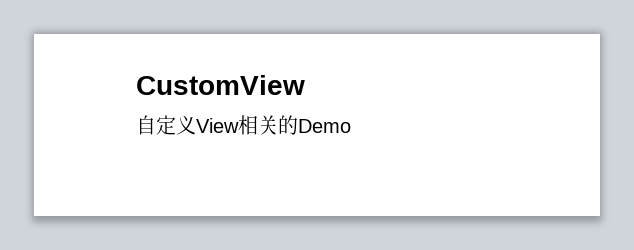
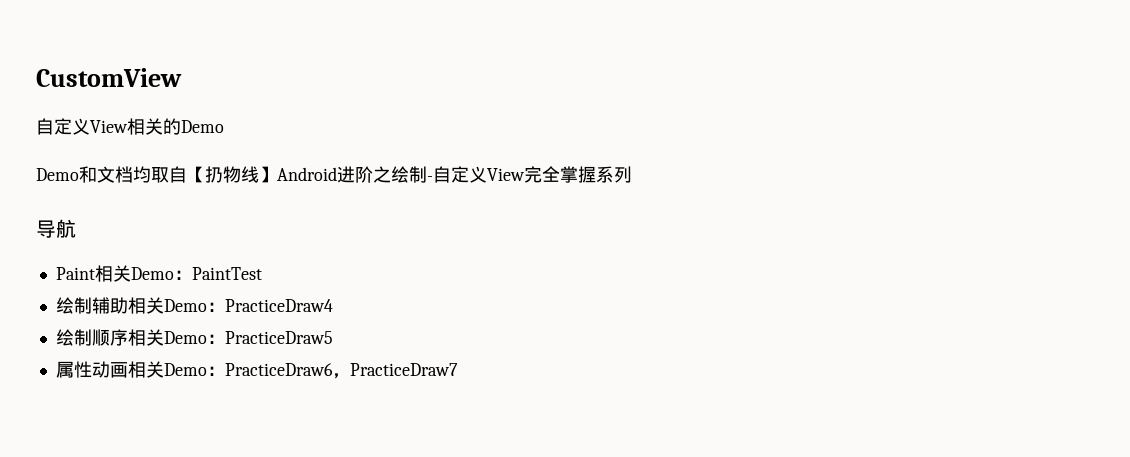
(351, 126) none -> [36,166,632,183] [36,219,76,238] [55,265,262,282] [55,297,333,314] [55,329,333,346] [55,361,458,379] // Demo和文档均取自【扔物线】Android进阶之绘制-自定义View完全掌握系列 // 导航 // Paint相关Demo：PaintTest // 绘制辅助相关Demo：PracticeDraw4 // 绘制顺序相关Demo：PracticeDraw5 // 属性动画相关Demo：PracticeDraw6，PracticeDraw7

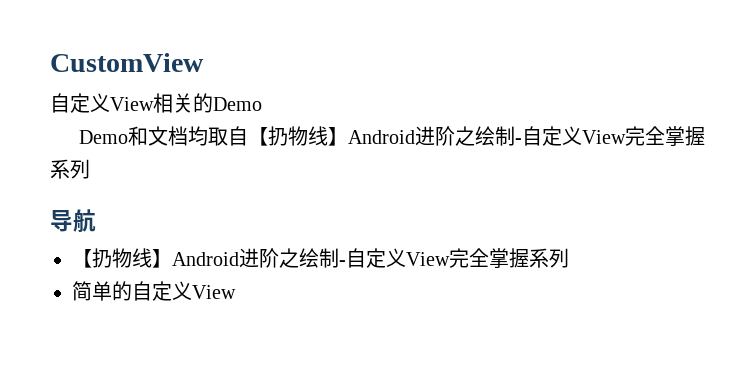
[55,265,262,282] [55,297,333,314] [55,329,333,346] [55,361,458,379] Paint相关Demo：PaintTest // 绘制辅助相关Demo：PracticeDraw4 // 绘制顺序相关Demo：PracticeDraw5 // 属性动画相关Demo：PracticeDraw6，PracticeDraw7 -> [72,248,569,268] [72,281,236,301] 【扔物线】Android进阶之绘制-自定义View完全掌握系列 // 简单的自定义View

